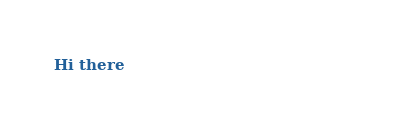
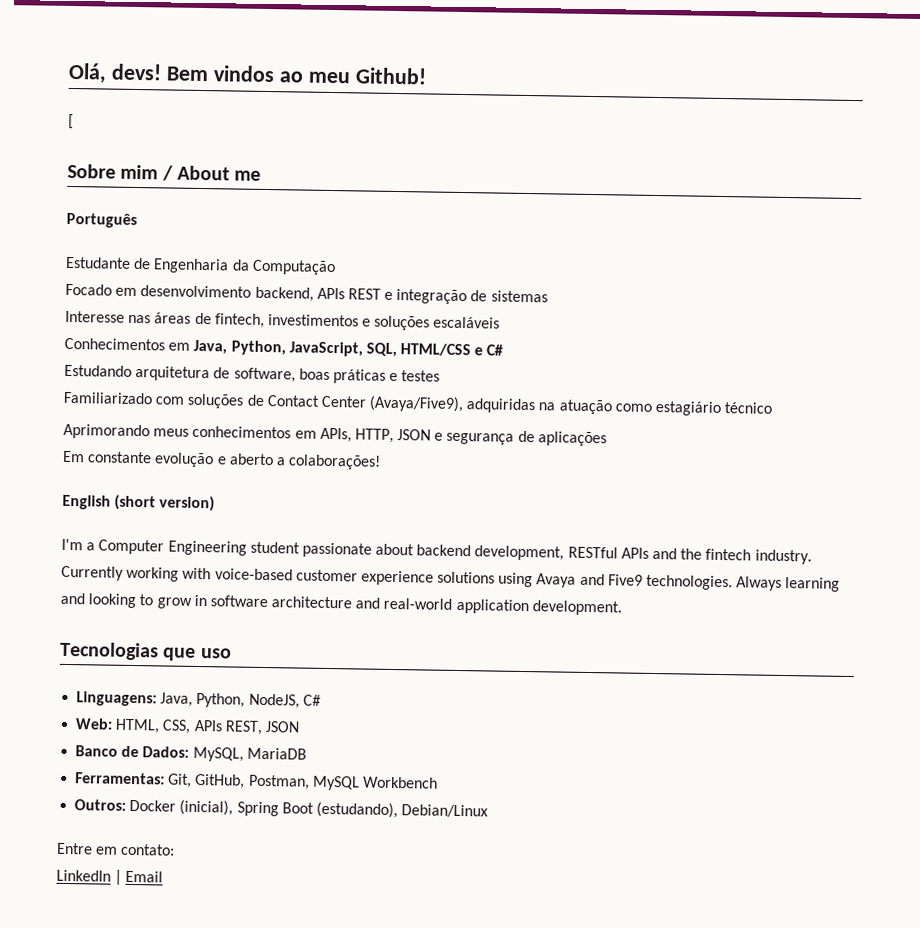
[54,59,125,70] Hi there -> [68,62,427,85] [68,113,74,130] [67,163,262,181] [66,212,137,229] [65,256,336,276] [65,283,548,305] [65,310,501,331] [64,337,504,358] [64,364,441,384] [63,391,773,417] [63,423,607,447] [62,450,382,470] [62,494,216,512] [61,538,812,565] [61,565,841,592] [60,592,622,616] [59,641,232,661] [76,691,321,709] [75,718,300,735] [75,745,307,762] [75,772,438,791] [74,799,489,819] [56,842,176,856] [56,869,164,885] Olá, devs! Bem vindos ao meu Github! // [ // Sobre mim / About me // Português // Estudante de Engenharia da Computação // Focado em desenvolvimento backend, APIs REST e integração de sistemas // Interesse nas áreas de fintech, investimentos e soluções escaláveis // Conhecimentos em Java, Python, JavaScript, SQL, HTML/CSS e C# // Estudando arquitetura de software, boas práticas e testes // Familiarizado com soluções de Contact Center (Avaya/Five9), adquiridas na atuação como estagiário técnico // Aprimorando meus conhecimentos em APIs, HTTP, JSON e segurança de aplicações // Em constante evolução e aberto a colaborações! // English (short version) // I'm a Computer Engineering student passionate about backend development, RESTful APIs and the fintech industry. Currently working with voice-based customer experience solutions using Avaya and Five9 technologies. Always learning and looking to grow in software architecture and real-world application development. // Tecnologias que uso // Linguagens: Java, Python, NodeJS, C# // Web: HTML, CSS, APIs REST, JSON // Banco de Dados: MySQL, MariaDB // Ferramentas: Git, GitHub, Postman, MySQL Workbench // Outros: Docker (inicial), Spring Boot (estudando), Debian/Linux // Entre em contato: // LinkedIn | Email

